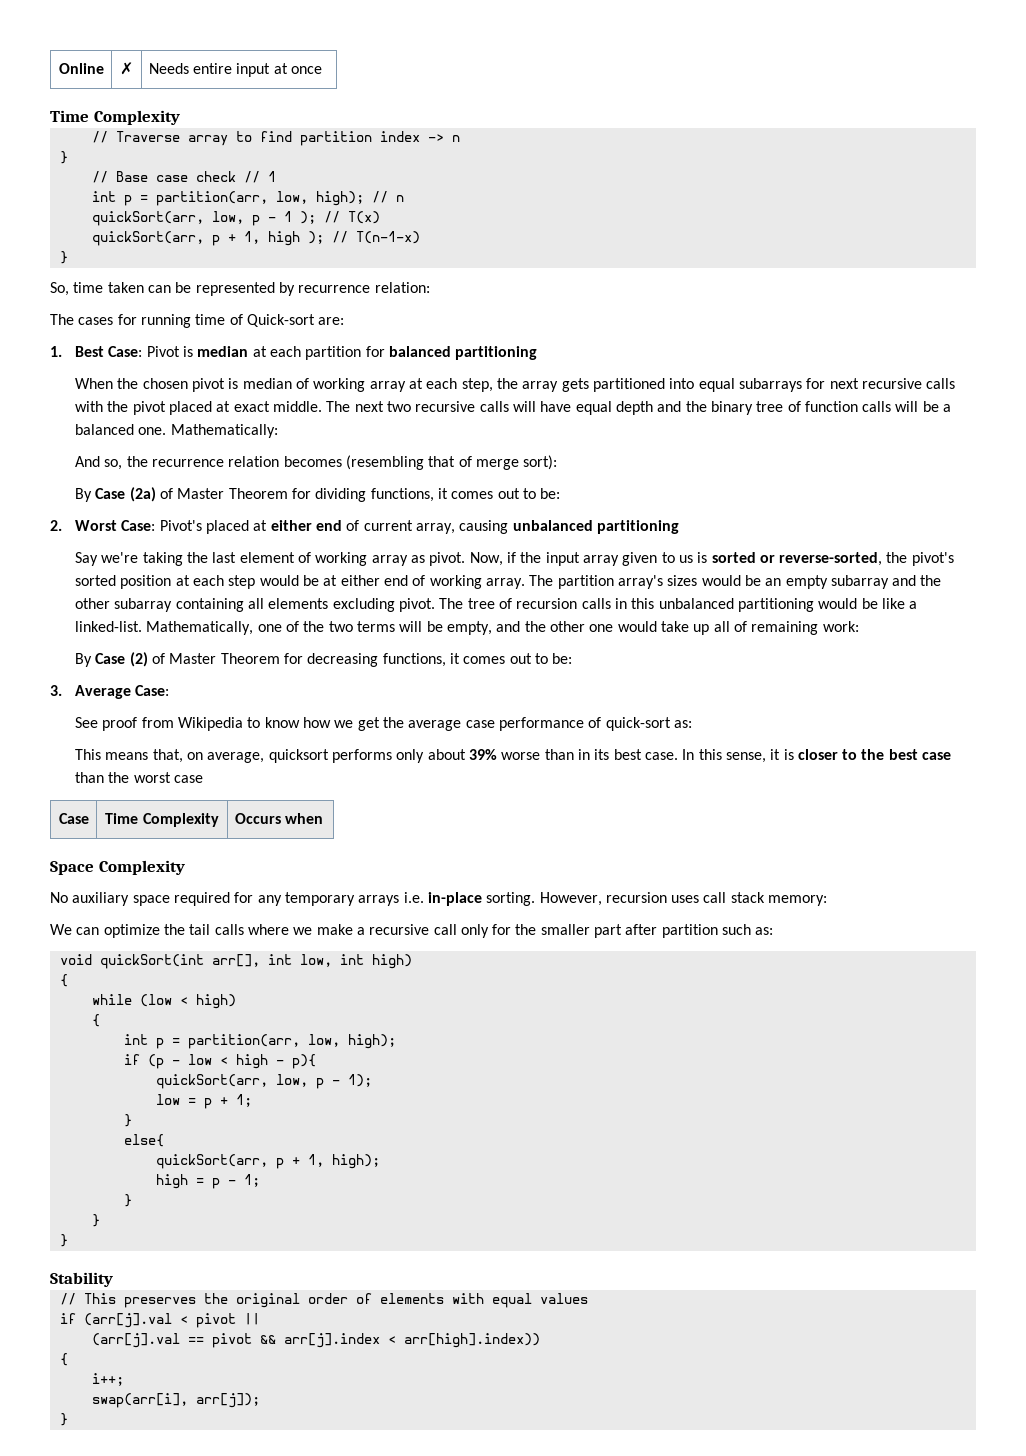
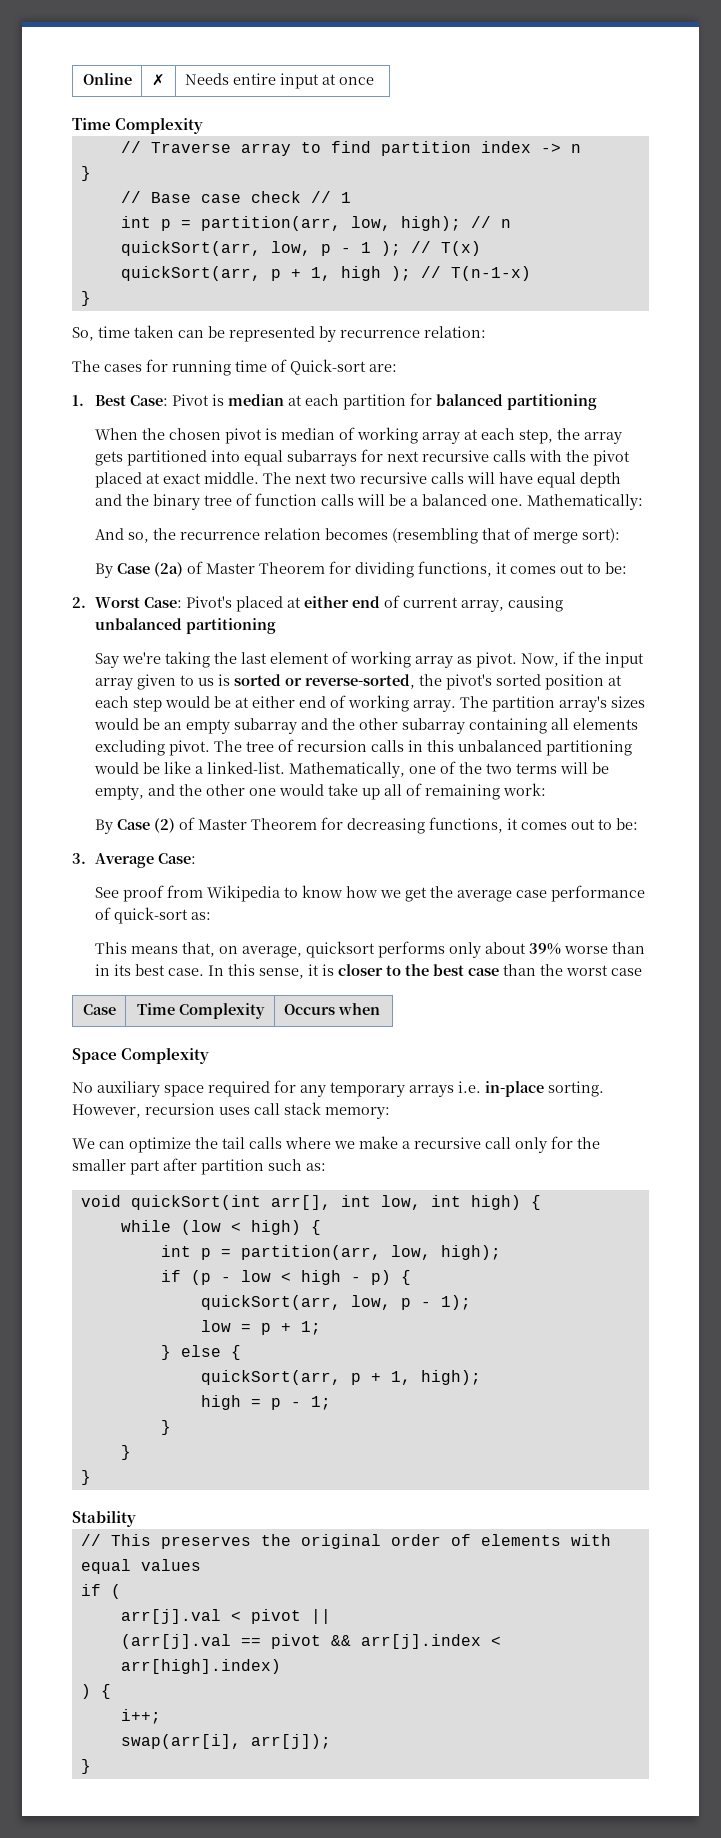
(412, 961) // -> (521, 1202) none
(236, 1001) // -> (301, 1227) none
[291,1054,316,1069] p){ -> [370,1270,411,1285] p) {
[123,1134,164,1147] // else{ -> [180,1345,241,1360] else {
[83,1313,172,1328] (arr[j].val -> [110,1584,121,1599] [120,1609,221,1624] ( // arr[j].val
[403,1333,540,1348] arr[high].index)) // -> [120,1659,281,1674] [80,1684,91,1699] arr[high].index) // )

